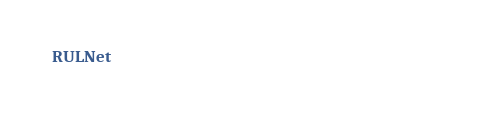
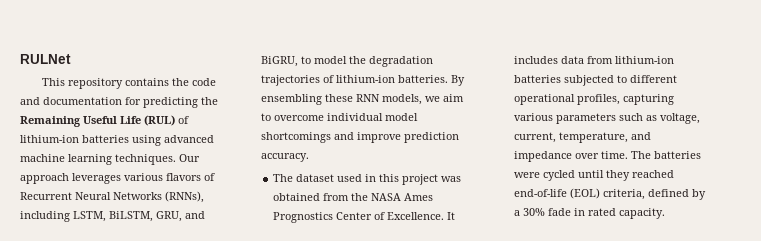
(112, 56) none -> [42,78,217,89] [20,97,218,108] [20,115,189,127] [20,135,214,146] [20,154,200,165] [20,173,215,184] [20,191,204,203] [20,211,205,222] [261,56,433,67] [261,75,465,86] [261,94,464,105] [261,113,418,121] [261,132,459,143] [261,153,309,162] [273,174,462,185] [273,193,434,201] [273,212,456,223] [514,56,675,64] [514,75,678,86] [514,94,675,105] [514,113,701,124] [514,132,652,143] [514,151,702,162] [514,170,675,181] [514,188,707,200] [514,208,666,219] // This repository contains the code and documentation for predicting the Remaining Useful Life (RUL) of lithium-ion batteries using advanced machine learning techniques. Our approach leverages various flavors of Recurrent Neural Networks (RNNs), including LSTM, BiLSTM, GRU, and BiGRU, to model the degradation trajectories of lithium-ion batteries. By ensembling these RNN models, we aim to overcome individual model shortcomings and improve prediction accuracy. // The dataset used in this project was obtained from the NASA Ames Prognostics Center of Excellence. It includes data from lithium-ion batteries subjected to different operational profiles, capturing various parameters such as voltage, current, temperature, and impedance over time. The batteries were cycled until they reached end-of-life (EOL) criteria, defined by a 30% fade in rated capacity.

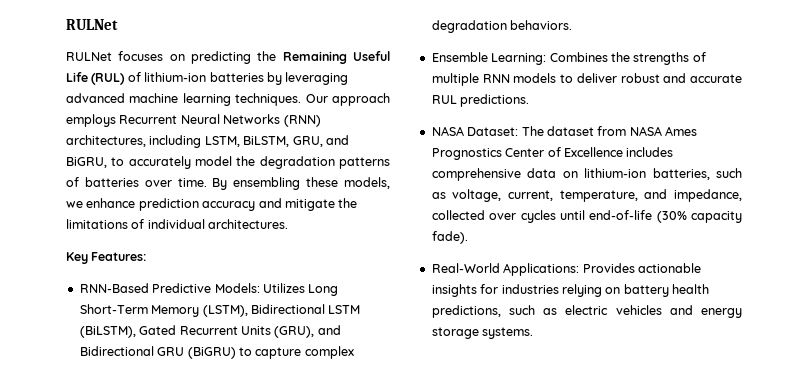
[42,78,217,89] [20,97,141,105] This repository contains the code and documentation for -> [66,51,185,61] RULNet focuses on
[132,135,161,146] using -> [266,72,349,85] by leveraging
[72,173,215,184] leverages various flavors of -> [66,114,116,127] employs
[165,191,204,203] (RNNs), -> [283,115,321,127] [66,135,146,147] (RNN) architectures,
(311, 60) none -> [128,156,191,169] accurately
[261,75,448,86] trajectories of lithium-ion batteries. -> [339,157,390,169] [66,177,207,187] patterns of batteries over time.
[356,94,380,102] RNN -> (339, 182) none
[443,94,464,102] [261,113,418,121] [261,132,459,143] [261,153,309,162] [273,174,462,185] [273,193,369,201] aim to overcome individual model shortcomings and improve prediction accuracy. // The dataset used in this project was obtained from the -> [86,198,358,211] [66,219,289,229] [66,252,147,264] [79,283,339,296] [79,304,361,317] [79,325,341,338] [79,346,354,359] [431,20,573,33] [431,52,706,65] [431,73,742,86] [431,94,530,107] [431,126,627,136] enhance prediction accuracy and mitigate the limitations of individual architectures. // Key Features: // RNN-Based Predictive Models: Utilizes Long Short-Term Memory (LSTM), Bidirectional LSTM (BiLSTM), Gated Recurrent Units (GRU), and Bidirectional GRU (BiGRU) to capture complex degradation behaviors. // Ensemble Learning: Combines the strengths of multiple RNN models to deliver robust and accurate RUL predictions. // NASA Dataset: The dataset from
[387,212,456,220] [514,56,675,64] [514,75,678,86] [514,94,675,105] [514,113,617,124] Excellence. It includes data from lithium-ion batteries subjected to different operational profiles, capturing various parameters -> [563,147,674,157] [431,168,710,181] Excellence includes comprehensive data on lithium-ion batteries,
[514,151,702,162] [514,170,675,181] [514,188,707,200] [514,208,666,219] impedance over time. The batteries were cycled until they reached end-of-life (EOL) criteria, defined by a 30% fade in rated capacity. -> [674,189,742,202] [431,210,742,223] [431,231,468,244] [431,263,701,276] [431,284,709,297] [431,305,742,318] [431,327,534,339] impedance, collected over cycles until end-of-life (30% capacity fade). // Real-World Applications: Provides actionable insights for industries relying on battery health predictions, such as electric vehicles and energy storage systems.

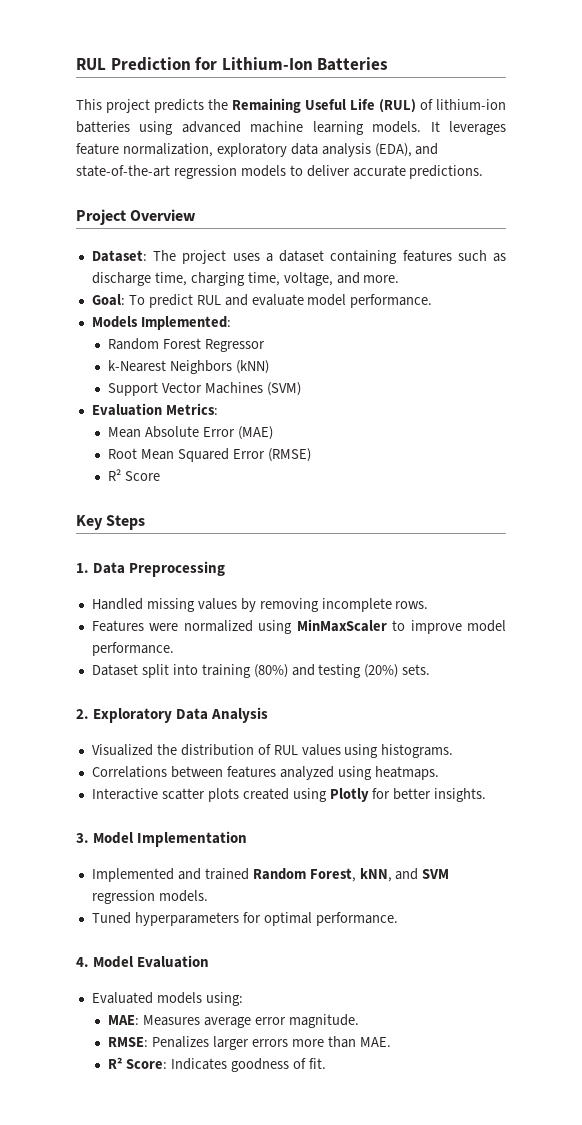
[66,19,118,30] [66,51,251,64] RULNet // RULNet focuses on predicting -> [76,57,389,71] [76,99,204,113] RUL Prediction for Lithium-Ion Batteries // This project predicts
[266,72,349,85] by leveraging -> [139,121,174,135] using
[235,93,390,106] [66,114,321,127] [66,135,349,148] [66,156,390,169] [66,177,390,190] [66,198,358,211] [66,219,289,229] [66,252,147,264] [79,283,339,296] [79,304,361,317] [79,325,341,338] [79,346,354,359] [431,20,573,33] [431,52,706,65] [431,73,742,86] [431,94,530,107] [431,126,697,136] [431,147,674,160] [431,168,742,181] [431,189,742,202] [431,210,742,223] [431,231,468,244] [431,263,701,276] [431,284,709,297] [431,305,742,318] [431,327,534,339] techniques. Our approach employs Recurrent Neural Networks (RNN) architectures, including LSTM, BiLSTM, GRU, and BiGRU, to accurately model the degradation patterns of batteries over time. By ensembling these models, we enhance prediction accuracy and mitigate the limitations of individual architectures. // Key Features: // RNN-Based Predictive Models: Utilizes Long Short-Term Memory (LSTM), Bidirectional LSTM (BiLSTM), Gated Recurrent Units (GRU), and Bidirectional GRU (BiGRU) to capture complex degradation behaviors. // Ensemble Learning: Combines the strengths of multiple RNN models to deliver robust and accurate RUL predictions. // NASA Dataset: The dataset from NASA Ames Prognostics Center of Excellence includes comprehensive data on lithium-ion batteries, such as voltage, current, temperature, and impedance, collected over cycles until end-of-life (30% capacity fade). // Real-World Applications: Provides actionable insights for industries relying on battery health predictions, such as electric vehicles and energy storage systems. -> [372,121,507,135] [76,143,439,157] [76,165,484,179] [76,209,197,225] [91,250,506,264] [91,272,400,286] [91,294,433,308] [91,316,231,330] [108,338,266,352] [108,360,270,374] [108,382,302,396] [91,403,218,416] [108,426,274,440] [108,448,312,462] [108,469,161,481] [76,515,146,530] [76,561,226,577] [91,598,429,612] [91,619,506,634] [91,642,174,656] [91,664,431,678] [76,707,269,723] [91,744,454,758] [91,766,439,780] [91,788,487,802] [76,831,248,847] [91,868,450,882] [91,890,208,904] [91,912,398,926] [76,955,210,968] [91,992,243,1006] [108,1014,360,1028] [108,1036,391,1050] [108,1057,326,1072] models. It leverages feature normalization, exploratory data analysis (EDA), and state-of-the-art regression models to deliver accurate predictions. // Project Overview // Dataset: The project uses a dataset containing features such as discharge time, charging time, voltage, and more. // Goal: To predict RUL and evaluate model performance. // Models Implemented: // Random Forest Regressor // k-Nearest Neighbors (kNN) // Support Vector Machines (SVM) // Evaluation Metrics: // Mean Absolute Error (MAE) // Root Mean Squared Error (RMSE) // R² Score // Key Steps // 1. Data Preprocessing // Handled missing values by removing incomplete rows. // Features were normalized using MinMaxScaler to improve model performance. // Dataset split into training (80%) and testing (20%) sets. // 2. Exploratory Data Analysis // Visualized the distribution of RUL values using histograms. // Correlations between features analyzed using heatmaps. // Interactive scatter plots created using Plotly for better insights. // 3. Model Implementation // Implemented and trained Random Forest, kNN, and SVM regression models. // Tuned hyperparameters for optimal performance. // 4. Model Evaluation // Evaluated models using: // MAE: Measures average error magnitude. // RMSE: Penalizes larger errors more than MAE. // R² Score: Indicates goodness of fit.

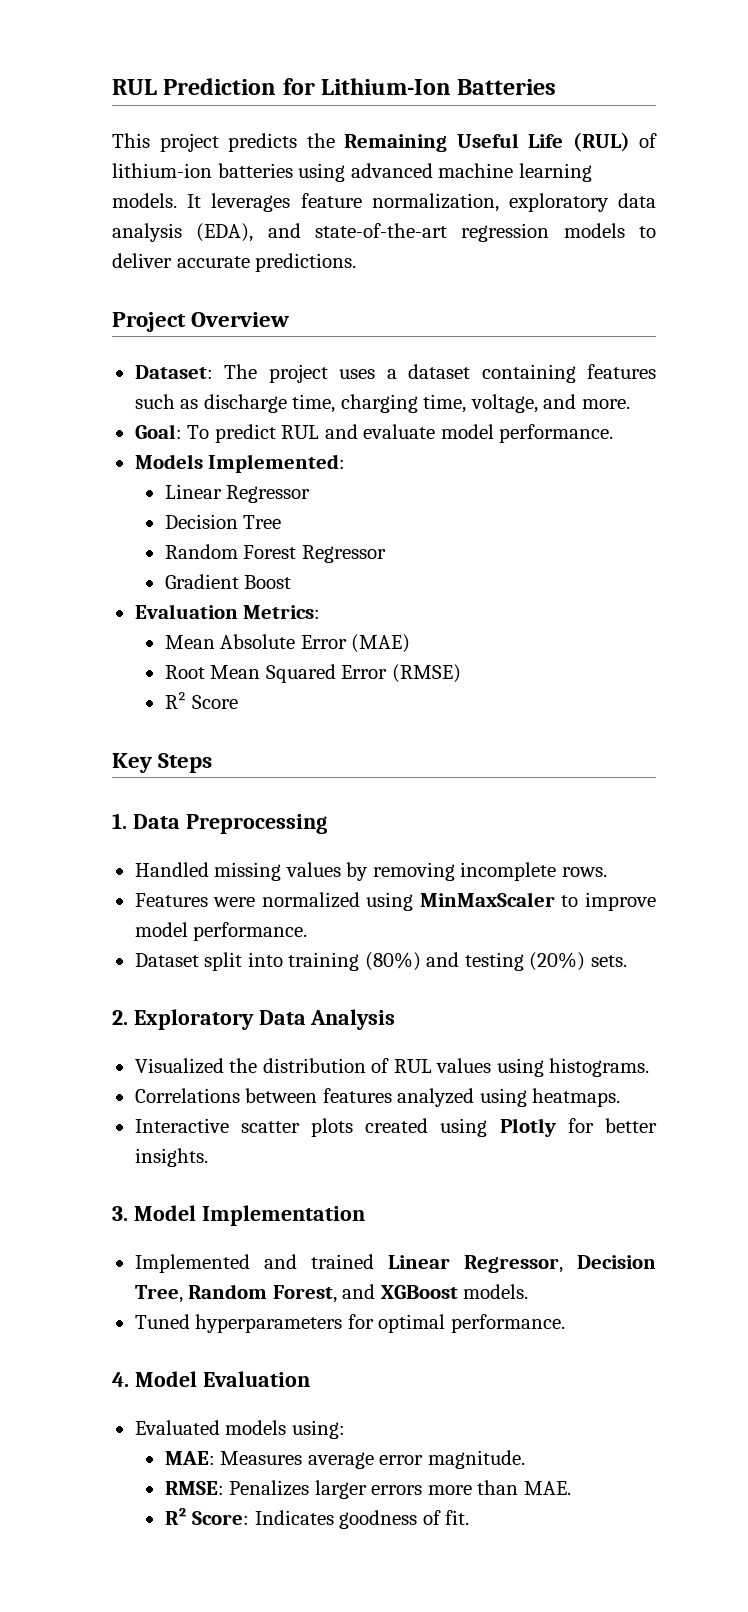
(231, 323) none -> [164,484,311,503] [164,514,282,529] // Linear Regressor // Decision Tree
[108,360,270,374] [108,382,302,396] k-Nearest Neighbors (kNN) // Support Vector Machines (SVM) -> [164,574,292,589] Gradient Boost
[252,868,450,882] [91,890,155,904] Random Forest, kNN, and SVM regression -> [387,1255,657,1273] [134,1284,458,1303] Linear Regressor, Decision Tree, Random Forest, and XGBoost

